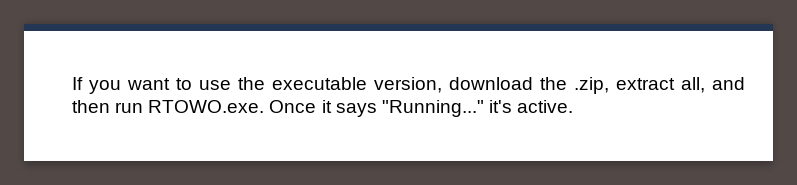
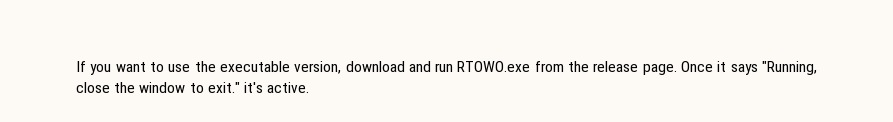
[540,77,745,94] [72,100,484,117] the .zip, extract all, and then run RTOWO.exe. Once it says "Running..." -> [408,61,817,75] [76,82,240,93] and run RTOWO.exe from the release page. Once it says "Running, close the window to exit."

